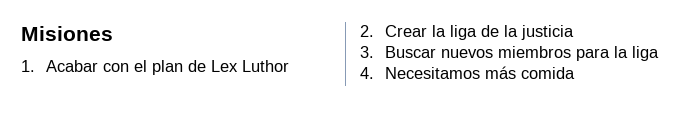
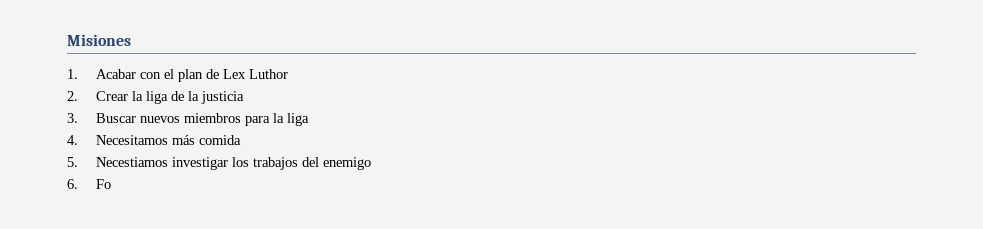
(575, 73) none -> [67,157,371,170] [67,179,111,189] // 5. Necestiamos investigar los trabajos del enemigo // 6. Fo

